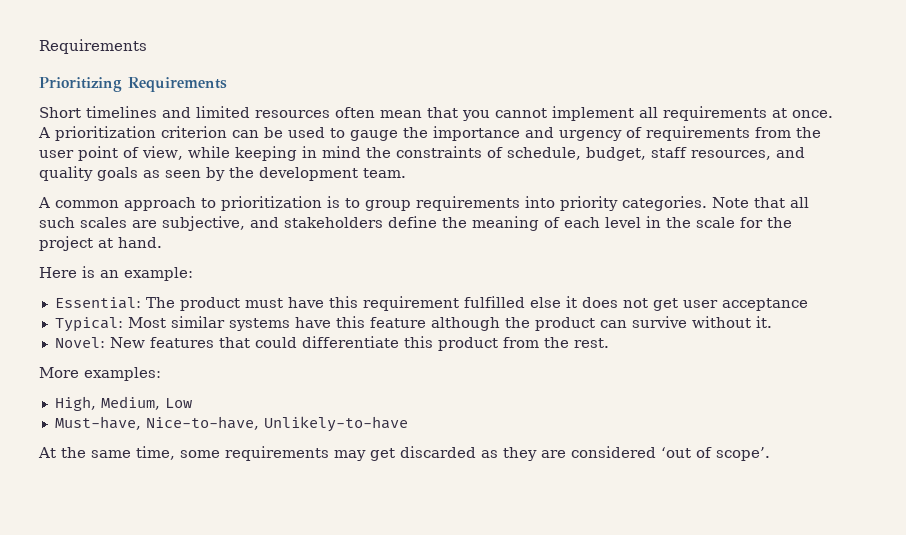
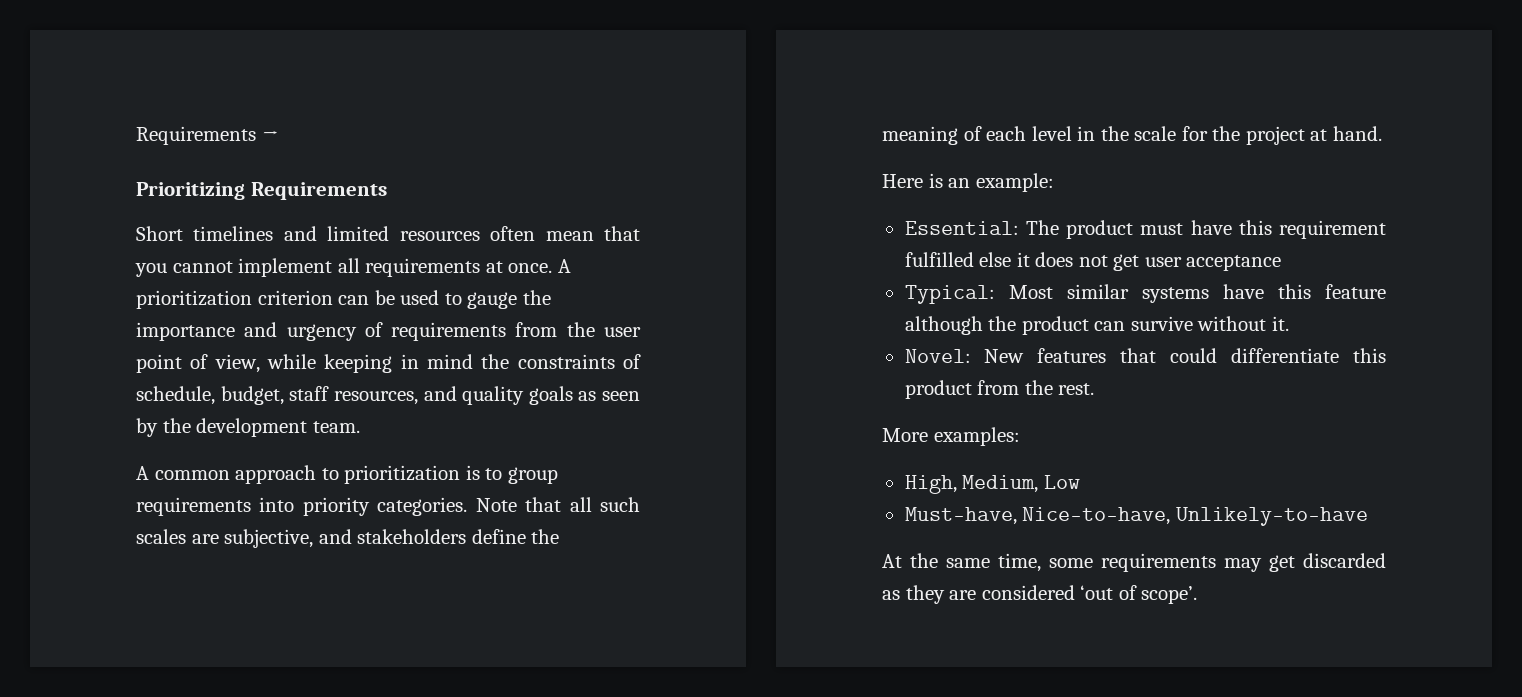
[39,39,147,54] Requirements -> [136,126,278,145] Requirements →

